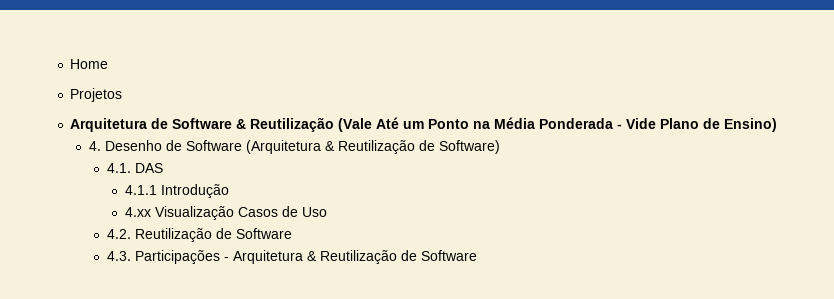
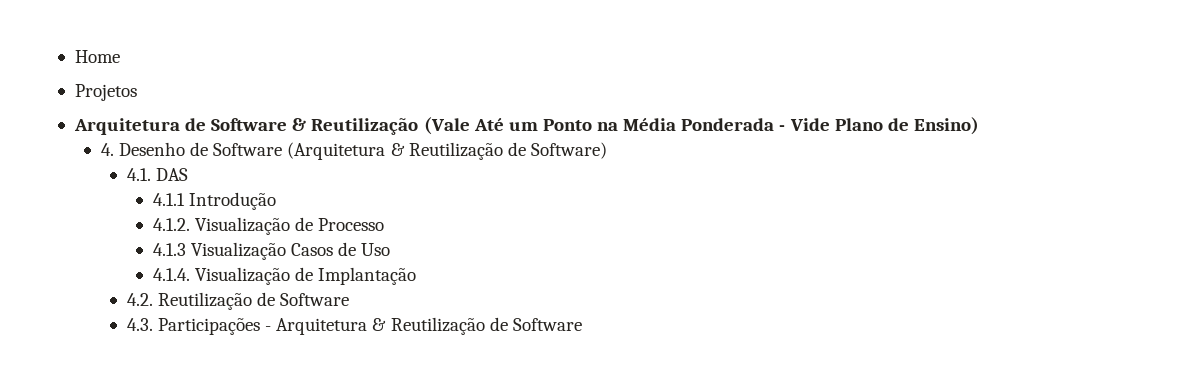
[124,207,151,217] 4.xx -> [152,217,385,235] [152,243,186,256] 4.1.2. Visualização de Processo // 4.1.3
(327, 212) none -> [152,267,417,285] // 4.1.4. Visualização de Implantação

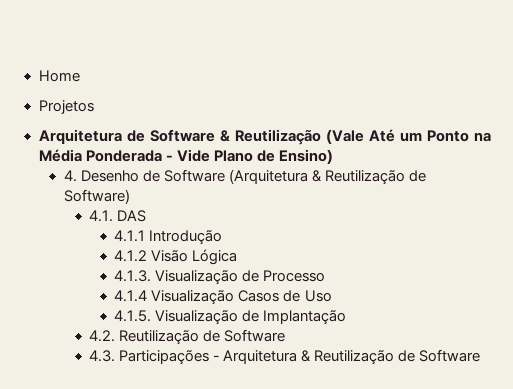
[152,218,190,231] 4.1.2. -> [114,249,238,265] [114,270,152,282] 4.1.2 Visão Lógica // 4.1.3.
[152,243,186,256] 4.1.3 -> [114,290,148,302] 4.1.4
[152,268,190,281] 4.1.4. -> [114,310,152,322] 4.1.5.

